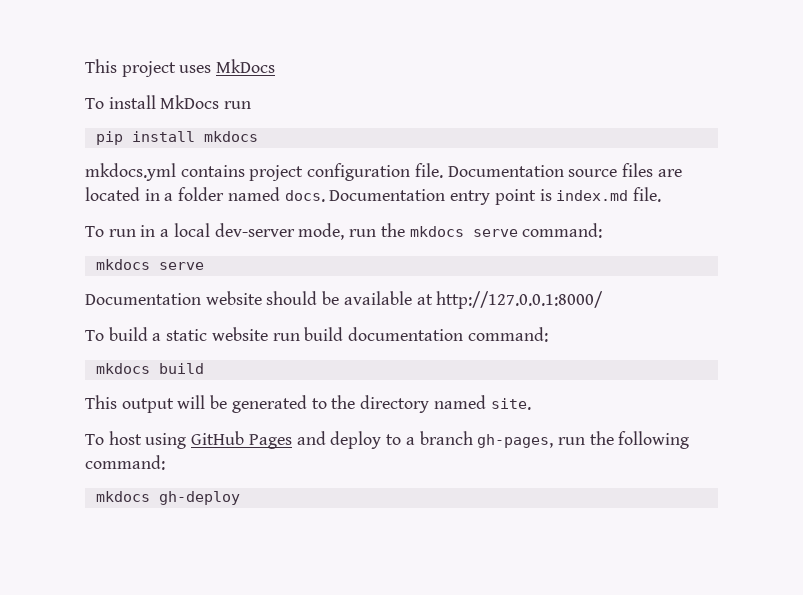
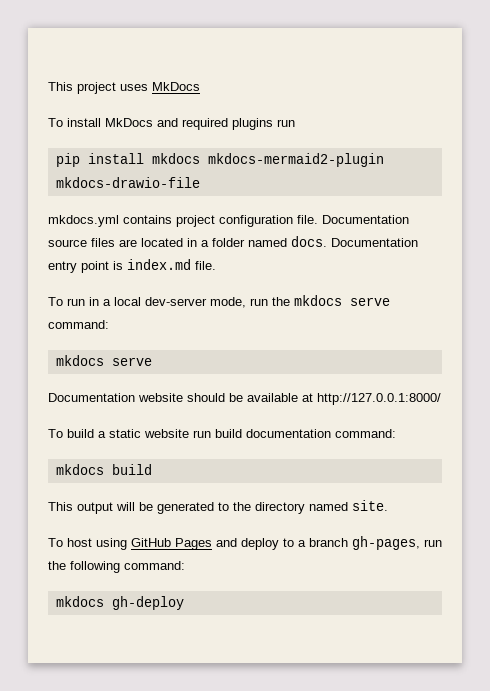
(220, 102) none -> [157,118,273,130] and required plugins
(258, 136) none -> [207,153,384,167] [55,177,200,188] mkdocs-mermaid2-plugin mkdocs-drawio-file

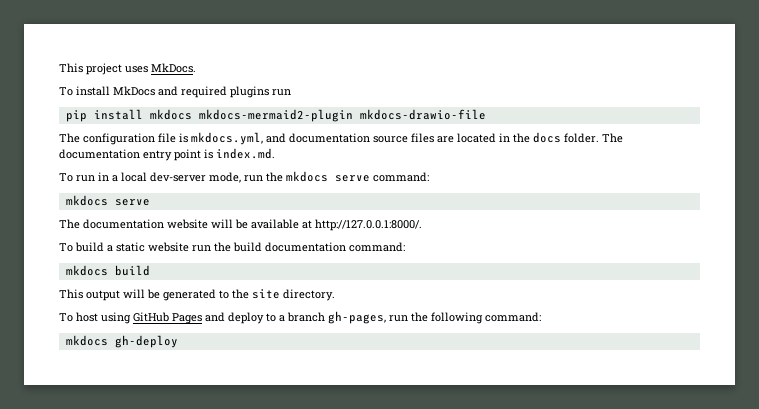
[152,82,200,91] MkDocs -> [151,63,196,73] MkDocs.
[48,215,409,227] mkdocs.yml contains project configuration file. Documentation -> [59,132,370,145] The configuration file is mkdocs.yml, and documentation
[201,236,418,247] a folder named docs. Documentation -> [513,132,623,143] [59,149,140,159] the docs folder. The documentation
[127,259,216,270] index.md file. -> [216,148,275,159] index.md.
[48,393,225,402] Documentation website should -> [59,219,233,229] The documentation website will
[317,393,441,405] http://127.0.0.1:8000/ -> [315,219,422,231] http://127.0.0.1:8000/.
(211, 434) none -> [214,242,231,252] the
[255,500,388,514] directory named site. -> [252,289,335,301] site directory.

